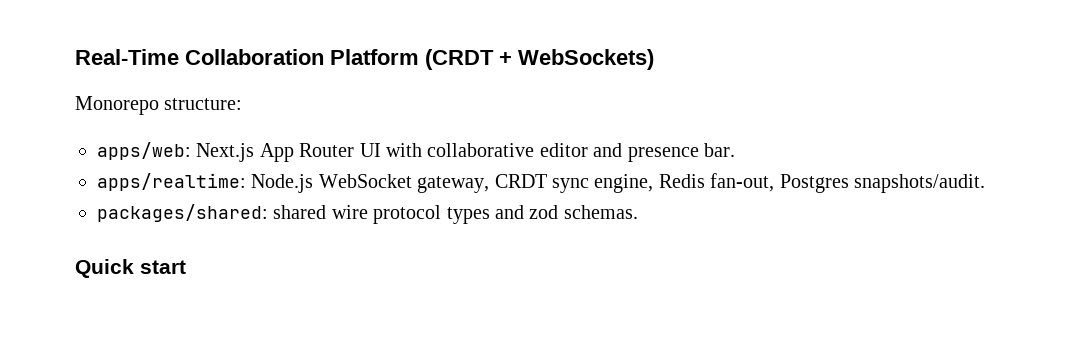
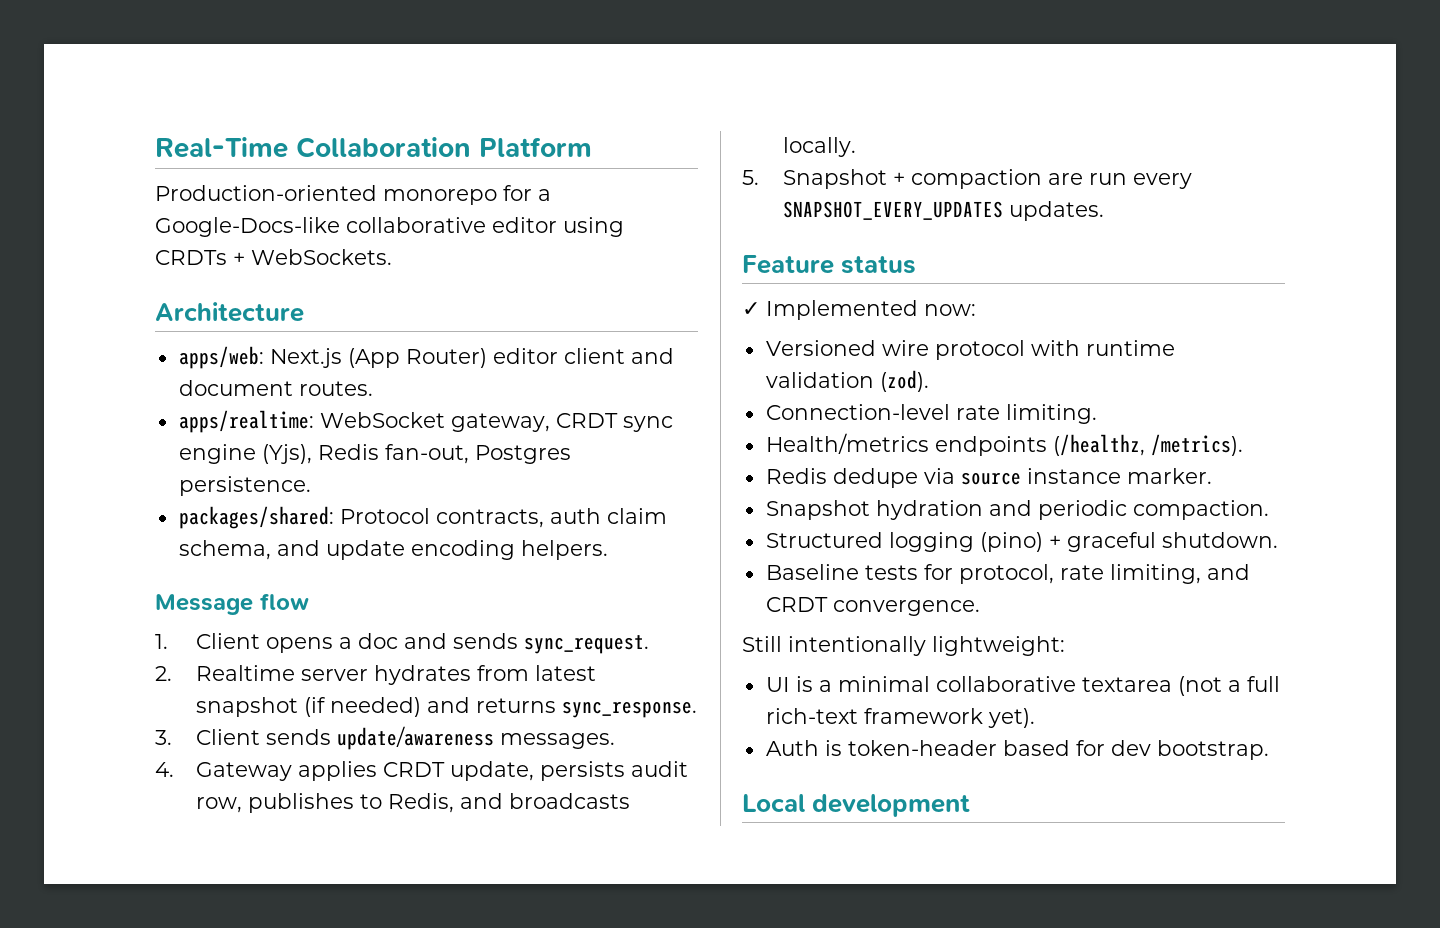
[425,49,654,70] [75,96,243,115] [97,142,735,162] (CRDT + WebSockets) // Monorepo structure: // apps/web: Next.js App Router UI with collaborative editor and presence bar. -> [155,185,551,205] [155,217,624,237] [155,249,392,265] [155,302,304,322] [178,346,674,369] [178,380,373,396] // Production-oriented monorepo for a Google-Docs-like collaborative editor using CRDTs + WebSockets. // Architecture // apps/web: Next.js (App Router) editor client and document routes.
[251,174,314,193] Node.js -> (314, 421) none
[594,174,654,193] engine, -> [178,444,312,464] engine (Yjs),
[853,174,985,193] snapshots/audit. -> [178,476,311,496] persistence.
[273,205,638,224] [75,259,186,278] shared wire protocol types and zod schemas. // Quick start -> [339,508,667,528] [178,540,608,560] [155,593,309,615] [155,633,649,654] [155,665,596,685] [195,697,697,718] [155,726,615,750] [155,761,688,781] [195,793,630,813] [782,137,856,157] [742,169,1192,189] [782,201,1104,221] [742,255,917,274] [742,300,976,320] [765,340,1175,360] [765,370,929,392] [765,404,1097,424] [765,433,1243,456] [765,468,1212,488] [765,500,1269,520] [765,532,1278,552] [765,564,1250,584] [765,597,980,616] [742,636,1065,656] [765,676,1280,696] [765,708,1035,728] [765,740,1269,760] [742,794,971,817] Protocol contracts, auth claim schema, and update encoding helpers. // Message flow // 1. Client opens a doc and sends sync_request. // 2. Realtime server hydrates from latest snapshot (if needed) and returns sync_response. // 3. Client sends update/awareness messages. // 4. Gateway applies CRDT update, persists audit row, publishes to Redis, and broadcasts locally. // 5. Snapshot + compaction are run every SNAPSHOT_EVERY_UPDATES updates. // Feature status // ✓ Implemented now: // Versioned wire protocol with runtime validation (zod). // Connection-level rate limiting. // Health/metrics endpoints (/healthz, /metrics). // Redis dedupe via source instance marker. // Snapshot hydration and periodic compaction. // Structured logging (pino) + graceful shutdown. // Baseline tests for protocol, rate limiting, and CRDT convergence. // Still intentionally lightweight: // UI is a minimal collaborative textarea (not a full rich-text framework yet). // Auth is token-header based for dev bootstrap. // Local development

